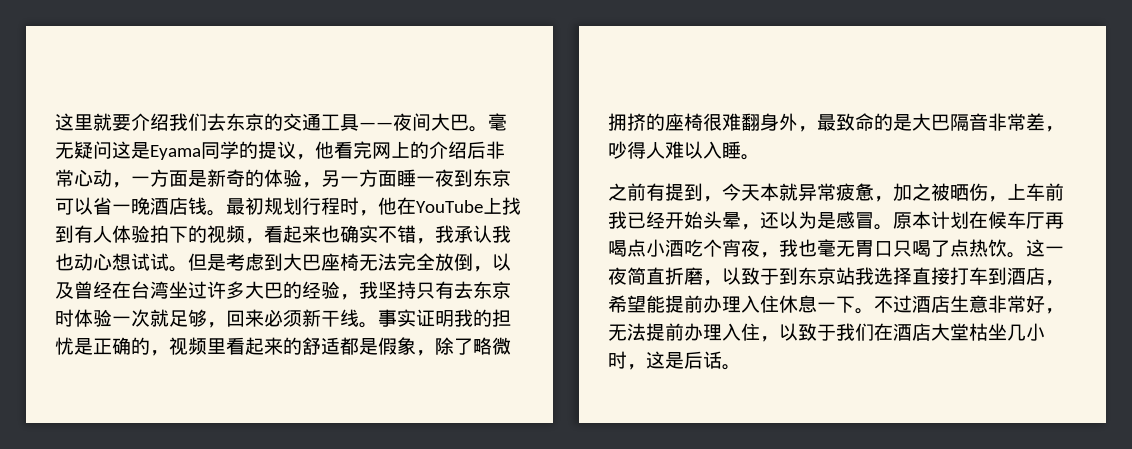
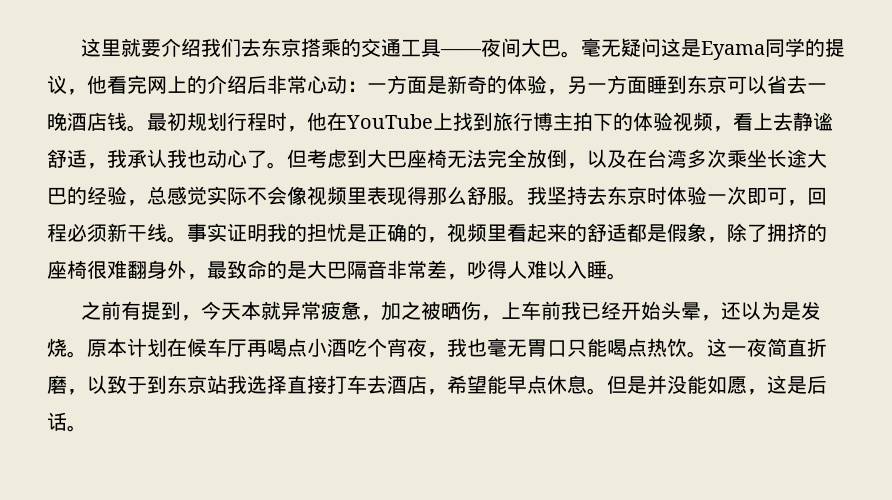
(264, 122) none -> [300,38,341,57] 搭乘
[112,182,131,188] ， -> [347,81,367,92] ：
[416,169,454,187] 一夜 -> (667, 84) none
(112, 206) none -> [787,75,807,94] 去
[74,225,416,244] 有人体验拍下的视频，看起来也确实不错 -> [493,112,833,132] [47,149,87,168] 旅行博主拍下的体验视频，看上去静谧舒适
[112,253,226,272] 想试试。但是 -> [247,149,307,169] 了。但
[74,281,454,300] 曾经在台湾坐过许多大巴的经验，我坚持只有 -> [627,149,827,168] [47,186,587,206] 在台湾多次乘坐长途大巴的经验，总感觉实际不会像视频里表现得那么舒服。我坚持
[150,309,264,328] 就足够，回来 -> [747,187,827,206] [47,223,67,242] 即可，回程
[473,337,511,355] 略微 -> (767, 233) none
[836,211,874,229] 感冒 -> [800,301,821,320] [47,338,67,357] 发烧
[912,240,950,257] 喝了 -> [587,338,627,357] 能喝
[988,267,1007,285] 到 -> [367,375,387,394] 去
[665,295,1064,314] [608,323,1045,342] [608,351,627,369] 提前办理入住休息一下。不过酒店生意非常好，无法提前办理入住，以致于我们在酒店大堂枯坐几小时 -> [507,375,747,395] 早点休息。但是并没能如愿

